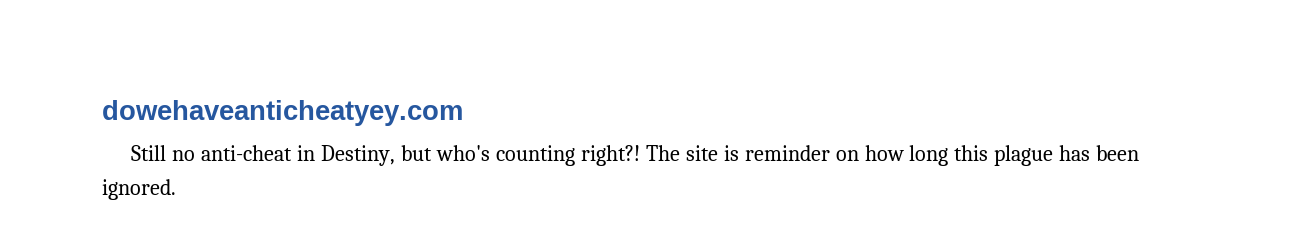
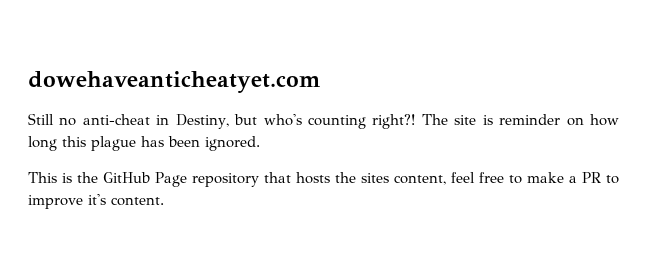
[102,100,463,126] dowehaveanticheatyey.com -> [28,71,321,93] dowehaveanticheatyet.com
(176, 189) none -> [28,172,619,187] [28,194,164,209] // This is the GitHub Page repository that hosts the sites content, feel free to make a PR to improve it's content.

